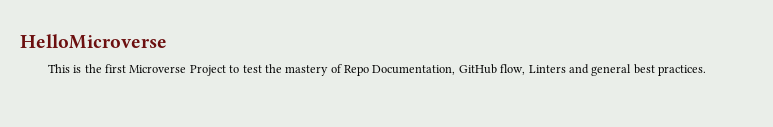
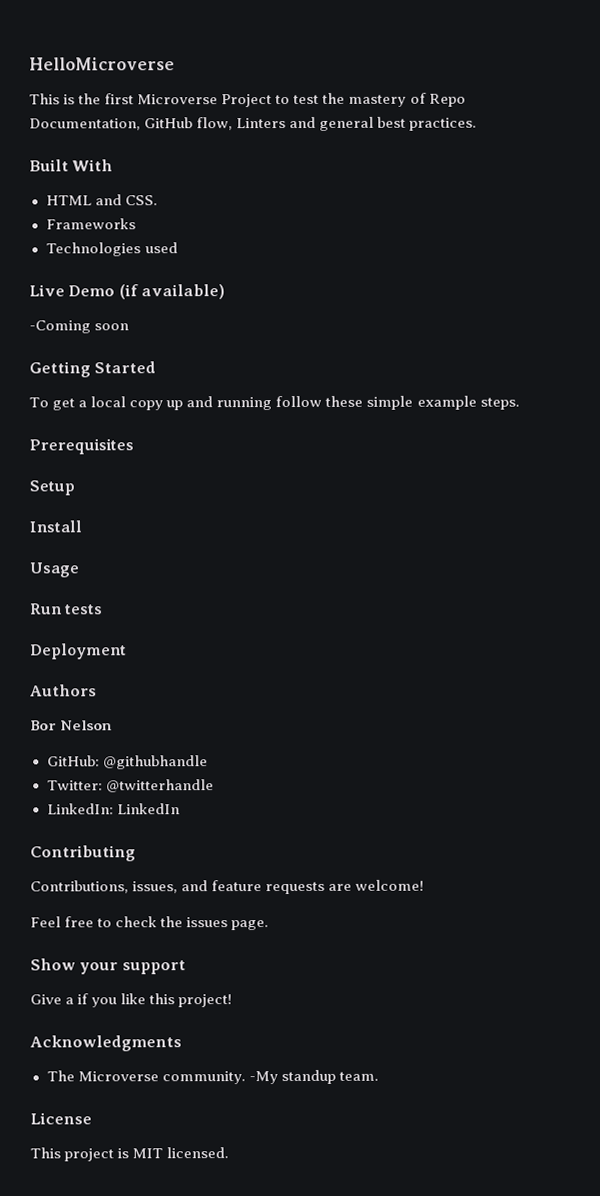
(707, 70) none -> [29,159,114,172] [45,194,158,206] [45,218,136,230] [45,242,178,257] [29,284,226,300] [29,320,130,334] [29,361,157,378] [29,395,520,411] [29,438,134,455] [29,480,75,496] [29,520,82,533] [29,562,79,578] [30,603,104,615] [30,643,127,660] [30,684,97,697] [30,720,113,731] [46,755,208,770] [46,779,214,793] [46,803,180,815] [30,845,136,862] [30,879,425,895] [30,916,270,931] [30,958,186,975] [30,993,233,1008] [30,1035,182,1052] [46,1069,379,1085] [30,1112,92,1125] [30,1147,230,1162] // Built With // HTML and CSS. // Frameworks // Technologies used // Live Demo (if available) // -Coming soon // Getting Started // To get a local copy up and running follow these simple example steps. // Prerequisites // Setup // Install // Usage // Run tests // Deployment // Authors // Bor Nelson // GitHub: @githubhandle // Twitter: @twitterhandle // LinkedIn: LinkedIn // Contributing // Contributions, issues, and feature requests are welcome! // Feel free to check the issues page. // Show your support // Give a if you like this project! // Acknowledgments // The Microverse community. -My standup team. // License // This project is MIT licensed.

